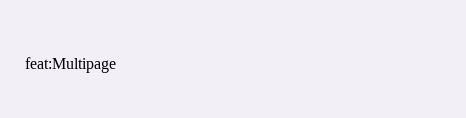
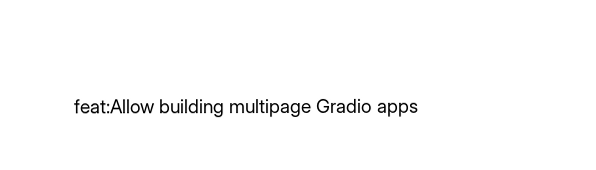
[25,57,116,73] feat:Multipage -> [74,98,419,118] feat:Allow building multipage Gradio apps

